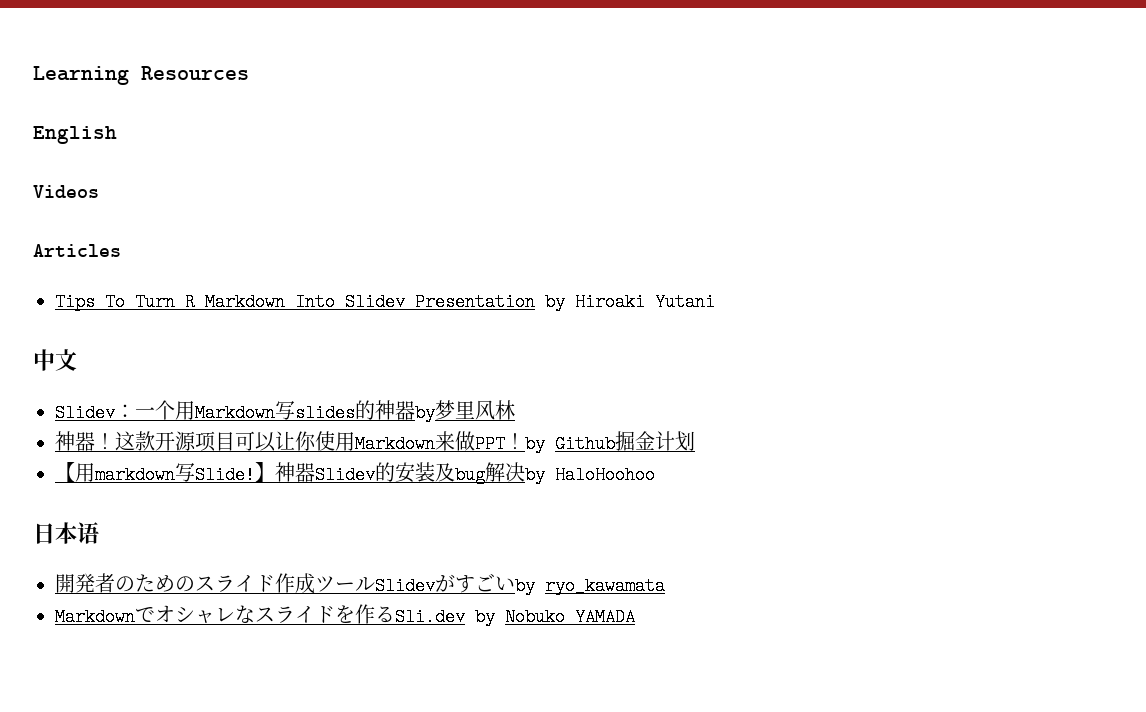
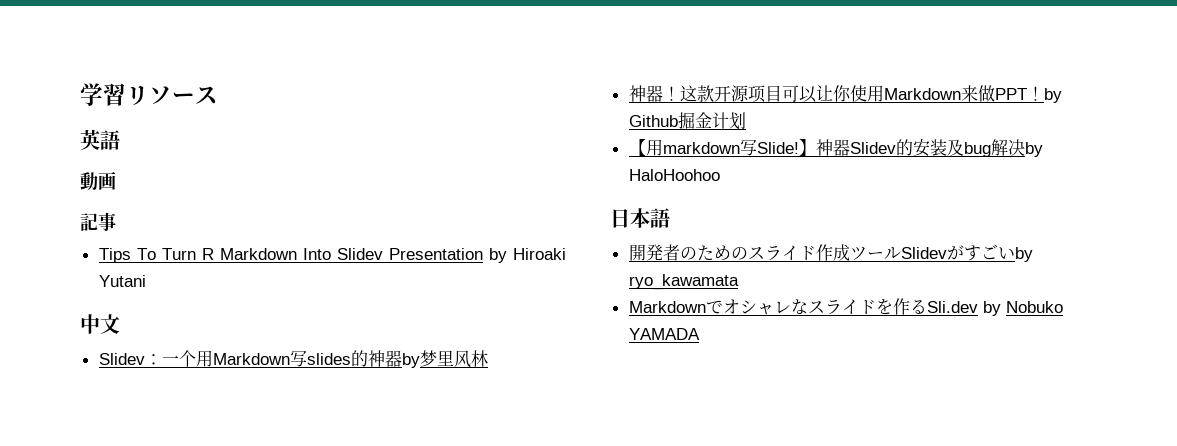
[33,66,249,85] [33,126,117,144] [33,185,99,198] [33,244,121,257] Learning Resources // English // Videos // Articles -> [80,83,218,106] [80,129,120,150] [80,172,116,191] [80,212,116,231] 学習リソース // 英語 // 動画 // 記事
[77,522,99,544] 语 -> [650,208,670,228] 語

